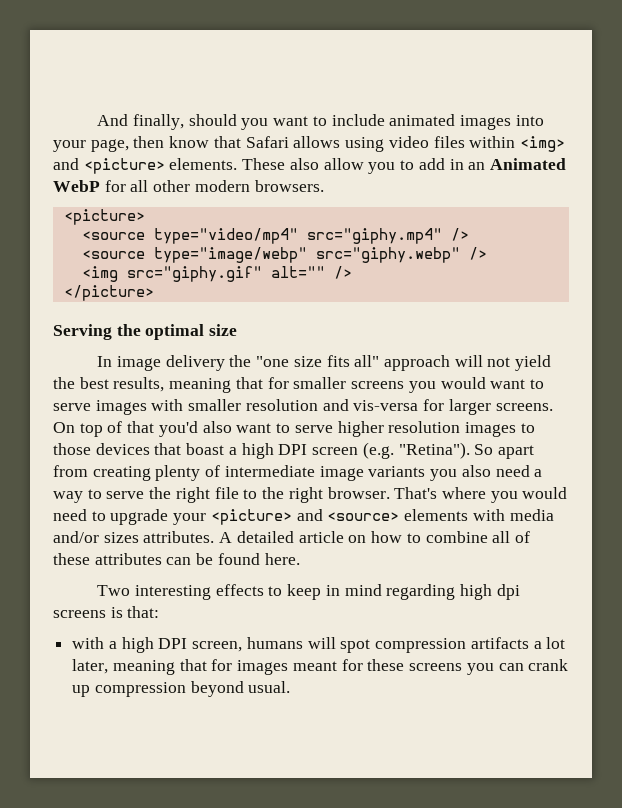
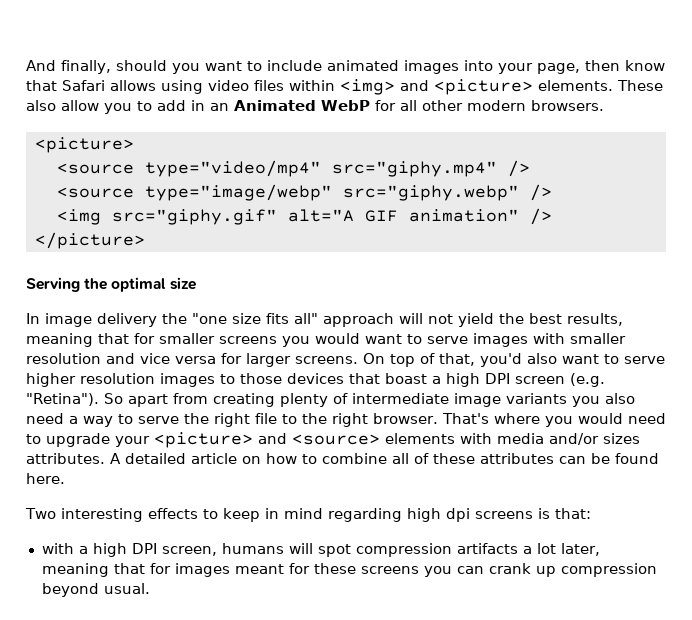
[270,266,325,278] alt="" -> [287,209,519,222] alt="A GIF animation"
[353,400,419,411] vis-versa -> [140,353,216,364] vice versa
[127,421,155,433] that -> [439,353,475,366] that,

